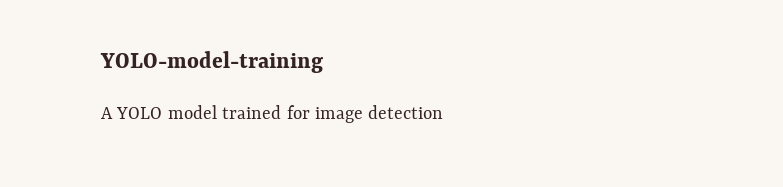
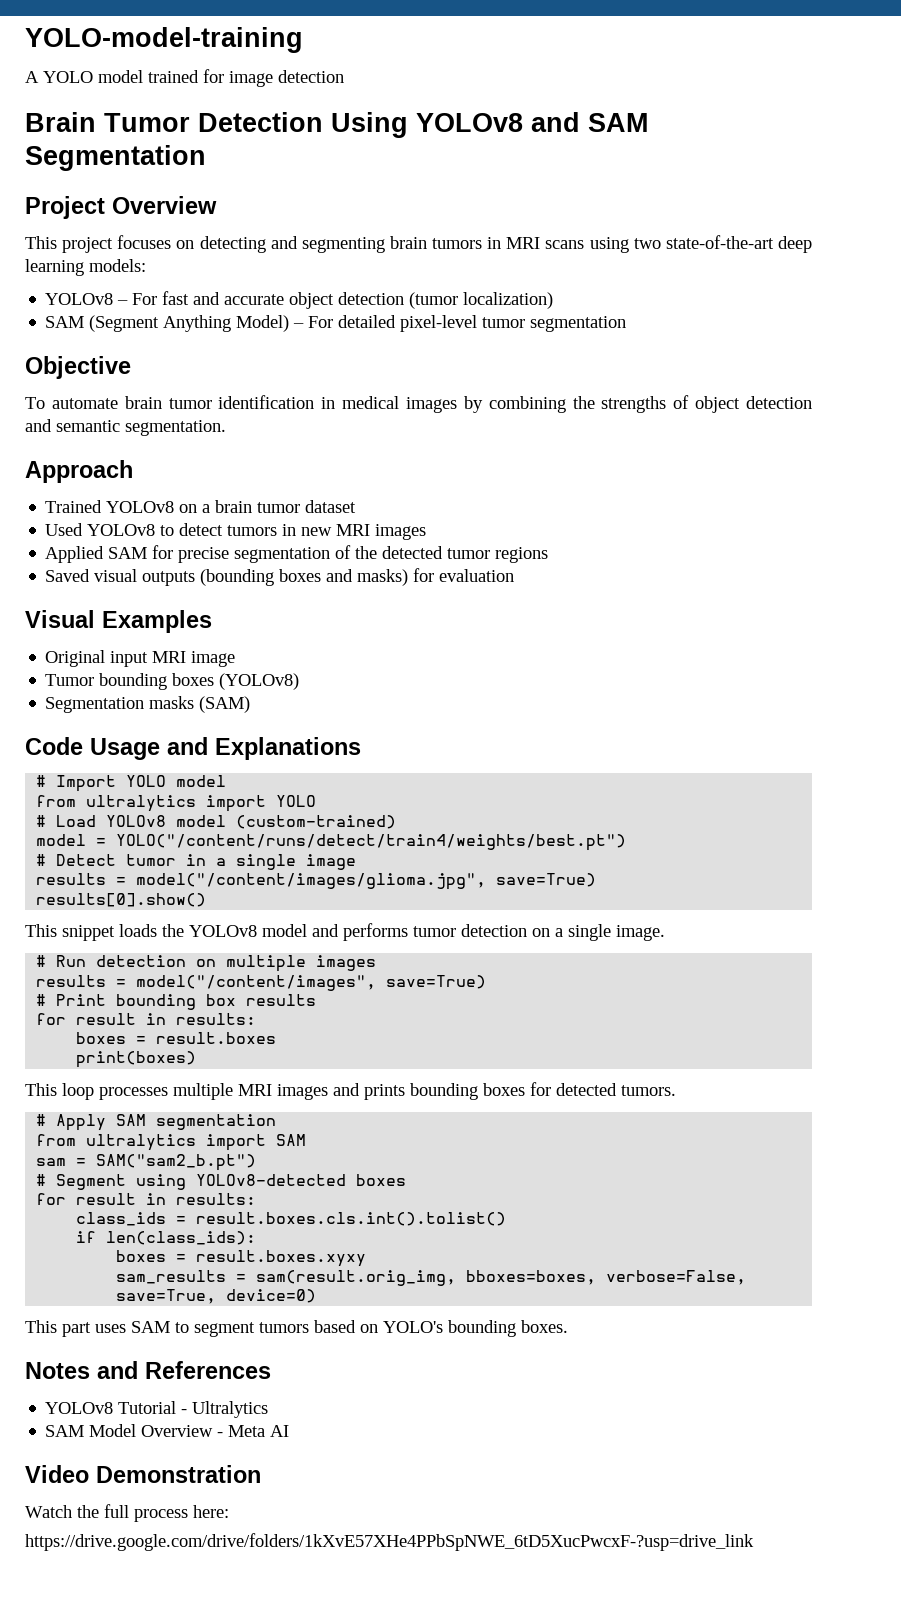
(444, 112) none -> [25,112,648,138] [25,145,206,171] [25,196,217,219] [25,235,812,253] [25,259,146,276] [45,291,554,309] [45,315,627,332] [25,356,131,379] [25,395,812,413] [25,419,226,436] [25,460,133,483] [45,500,357,513] [45,523,427,540] [45,545,549,563] [45,568,515,586] [25,610,212,633] [45,650,236,667] [45,673,300,690] [45,696,251,713] [25,737,361,760] [36,775,227,792] [36,795,317,812] [36,815,397,829] [36,834,627,851] [36,854,357,870] [36,873,597,890] [36,893,207,907] [25,923,665,941] [36,955,377,972] [36,975,487,991] [36,994,317,1010] [36,1013,257,1025] [76,1032,277,1044] [76,1051,197,1068] [25,1082,676,1100] [36,1114,277,1131] [36,1134,307,1151] [36,1154,257,1171] [36,1174,407,1190] [36,1193,257,1205] [76,1212,507,1226] [76,1231,257,1245] [116,1250,367,1267] [116,1270,747,1286] [116,1289,317,1304] [25,1320,568,1337] [25,1361,271,1379] [45,1401,269,1418] [45,1424,290,1437] [25,1465,261,1483] [25,1504,229,1522] [25,1533,754,1551] // Brain Tumor Detection Using YOLOv8 and SAM Segmentation // Project Overview // This project focuses on detecting and segmenting brain tumors in MRI scans using two state-of-the-art deep learning models: // YOLOv8 – For fast and accurate object detection (tumor localization) // SAM (Segment Anything Model) – For detailed pixel-level tumor segmentation // Objective // To automate brain tumor identification in medical images by combining the strengths of object detection and semantic segmentation. // Approach // Trained YOLOv8 on a brain tumor dataset // Used YOLOv8 to detect tumors in new MRI images // Applied SAM for precise segmentation of the detected tumor regions // Saved visual outputs (bounding boxes and masks) for evaluation // Visual Examples // Original input MRI image // Tumor bounding boxes (YOLOv8) // Segmentation masks (SAM) // Code Usage and Explanations // # Import YOLO model // from ultralytics import YOLO // # Load YOLOv8 model (custom-trained) // model = YOLO("/content/runs/detect/train4/weights/best.pt") // # Detect tumor in a single image // results = model("/content/images/glioma.jpg", save=True) // results[0].show() // This snippet loads the YOLOv8 model and performs tumor detection on a single image. // # Run detection on multiple images // results = model("/content/images", save=True) // # Print bounding box results // for result in results: // boxes = result.boxes // print(boxes) // This loop processes multiple MRI images and prints bounding boxes for detected tumors. // # Apply SAM segmentation // from ultralytics import SAM // sam = SAM("sam2_b.pt") // # Segment using YOLOv8-detected boxes // for result in results: // class_ids = result.boxes.cls.int().tolist() // if len(class_ids): // boxes = result.boxes.xyxy // sam_results = sam(result.orig_img, bboxes=boxes, verbose=False, save=True, device=0) // This part uses SAM to segment tumors based on YOLO's bounding boxes. // Notes and References // YOLOv8 Tutorial - Ultralytics // SAM Model Overview - Meta AI // Video Demonstration // Watch the full process here: // https://drive.google.com/drive/folders/1kXvE57XHe4PPbSpNWE_6tD5XucPwcxF-?usp=drive_link

